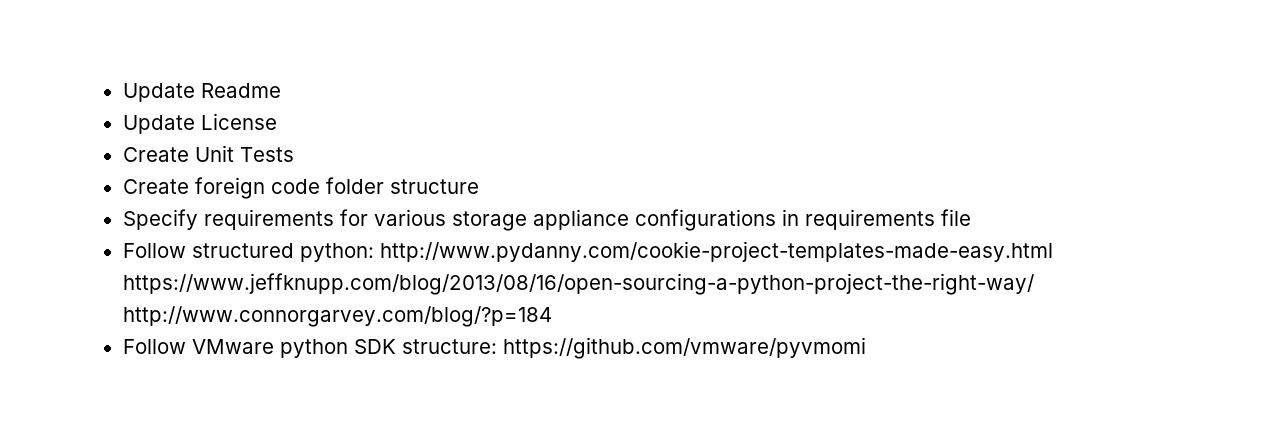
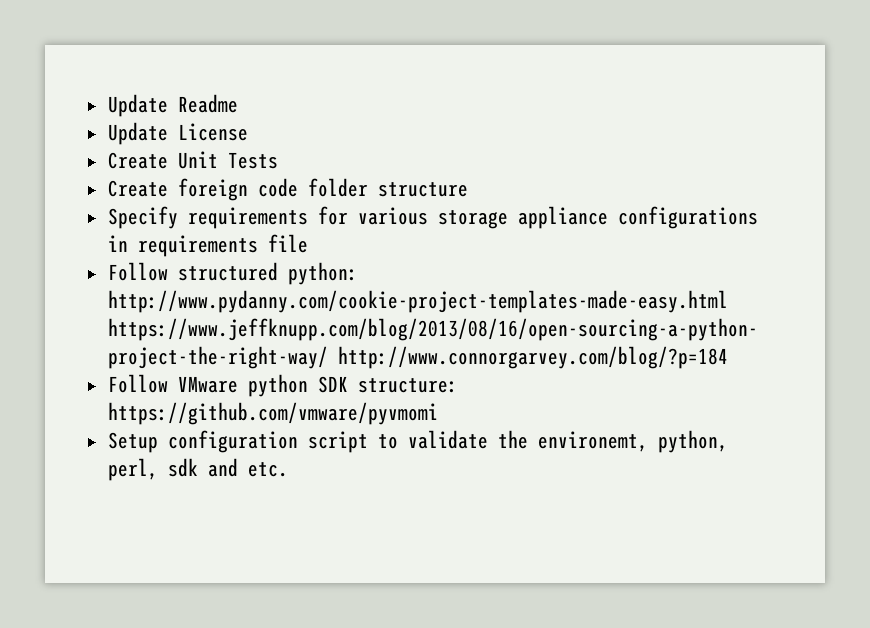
(866, 348) none -> [107,430,728,453] [107,458,288,481] // Setup configuration script to validate the environemt, python, perl, sdk and etc.

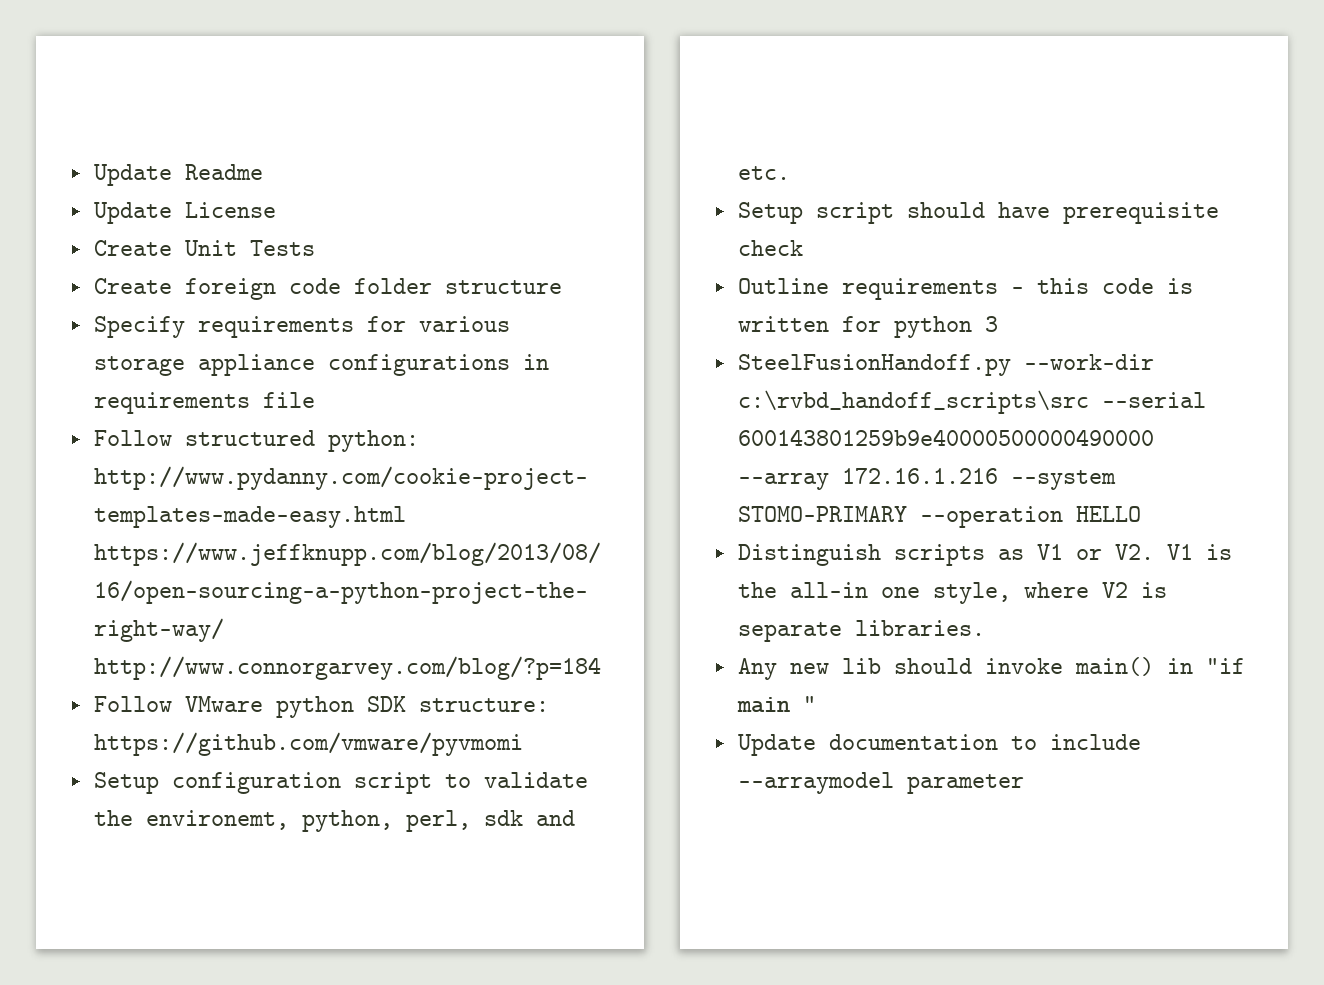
(288, 469) none -> [737,202,1219,224] [737,240,803,256] [737,278,1193,300] [737,316,998,338] [737,354,1154,376] [737,390,1206,414] [737,429,1154,446] [737,468,1116,490] [737,506,1141,528] [737,544,1232,566] [737,582,1167,604] [737,620,985,642] [737,657,1245,680] [736,696,816,713] [737,734,1141,756] [737,772,1024,794] // Setup script should have prerequisite check // Outline requirements - this code is written for python 3 // SteelFusionHandoff.py --work-dir c:\rvbd_handoff_scripts\src --serial 600143801259b9e40000500000490000 --array 172.16.1.216 --system STOMO-PRIMARY --operation HELLO // Distinguish scripts as V1 or V2. V1 is the all-in one style, where V2 is separate libraries. // Any new lib should invoke main() in "if main " // Update documentation to include --arraymodel parameter

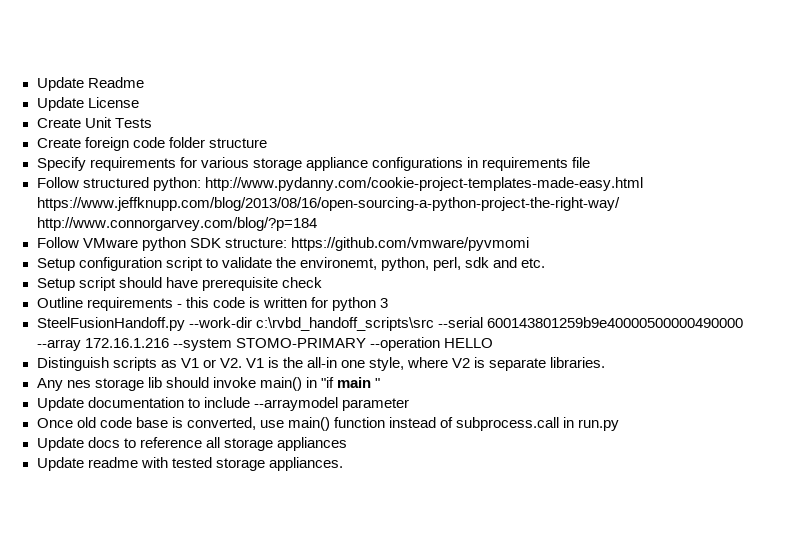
[789,663,829,674] new -> [66,378,144,391] nes storage
(1024, 784) none -> [36,417,620,431] [36,437,347,451] [36,457,343,471] // Once old code base is converted, use main() function instead of subprocess.call in run.py // Update docs to reference all storage appliances // Update readme with tested storage appliances.

